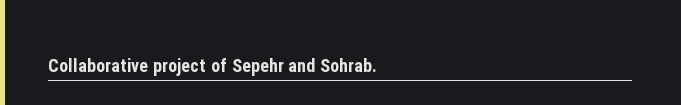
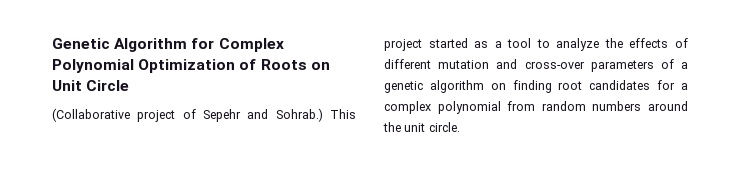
[48,58,378,76] Collaborative project of Sepehr and Sohrab. -> [52,38,284,52] [52,59,330,73] [52,80,130,91] [52,108,356,122] [384,38,688,51] [384,59,688,72] [384,80,688,93] [384,101,688,114] [383,122,460,132] Genetic Algorithm for Complex Polynomial Optimization of Roots on Unit Circle // (Collaborative project of Sepehr and Sohrab.) This project started as a tool to analyze the effects of different mutation and cross-over parameters of a genetic algorithm on finding root candidates for a complex polynomial from random numbers around the unit circle.

